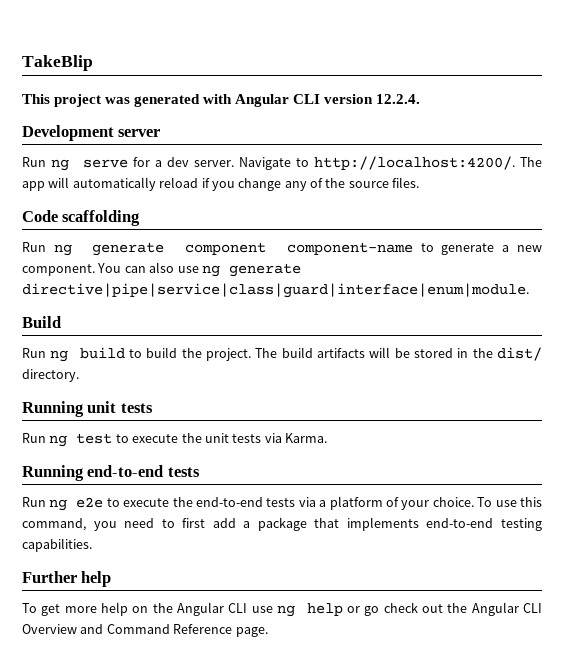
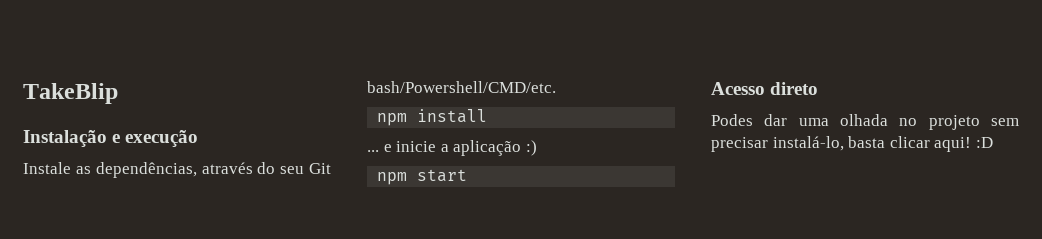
[22,94,421,107] [22,125,161,141] [22,156,542,171] [22,177,420,191] [22,210,141,226] [22,242,542,256] [22,262,301,277] [22,283,529,298] [22,316,61,328] [22,347,542,362] [22,369,79,382] [22,401,153,417] [22,433,327,447] [22,465,200,481] [22,496,543,511] [22,517,542,531] [22,538,92,552] [22,571,112,587] [22,602,542,617] [22,624,268,637] This project was generated with Angular CLI version 12.2.4. // Development server // Run ng serve for a dev server. Navigate to http://localhost:4200/. The app will automatically reload if you change any of the source files. // Code scaffolding // Run ng generate component component-name to generate a new component. You can also use ng generate directive|pipe|service|class|guard|interface|enum|module. // Build // Run ng build to build the project. The build artifacts will be stored in the dist/ directory. // Running unit tests // Run ng test to execute the unit tests via Karma. // Running end-to-end tests // Run ng e2e to execute the end-to-end tests via a platform of your choice. To use this command, you need to first add a package that implements end-to-end testing capabilities. // Further help // To get more help on the Angular CLI use ng help or go check out the Angular CLI Overview and Command Reference page. -> [23,130,199,147] [23,162,331,178] [367,81,556,93] [377,109,488,126] [367,140,537,156] [377,169,468,185] [711,82,819,95] [711,114,1019,130] [711,136,993,152] Instalação e execução // Instale as dependências, através do seu Git bash/Powershell/CMD/etc. // npm install // ... e inicie a aplicação :) // npm start // Acesso direto // Podes dar uma olhada no projeto sem precisar instalá-lo, basta clicar aqui! :D

